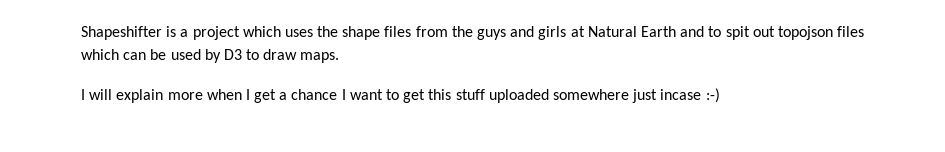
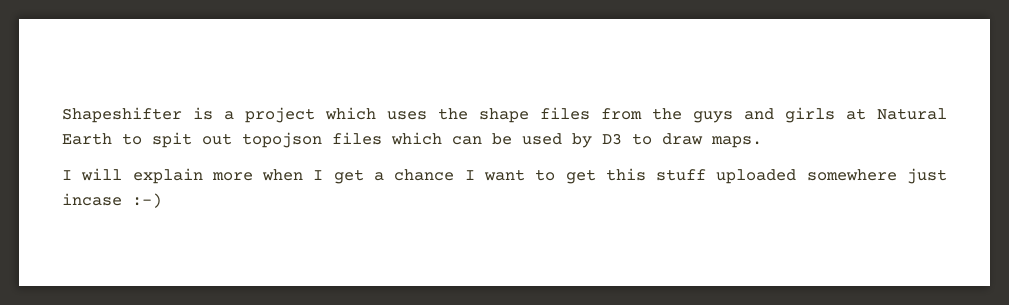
[680,26,705,37] and -> (112, 139) none

